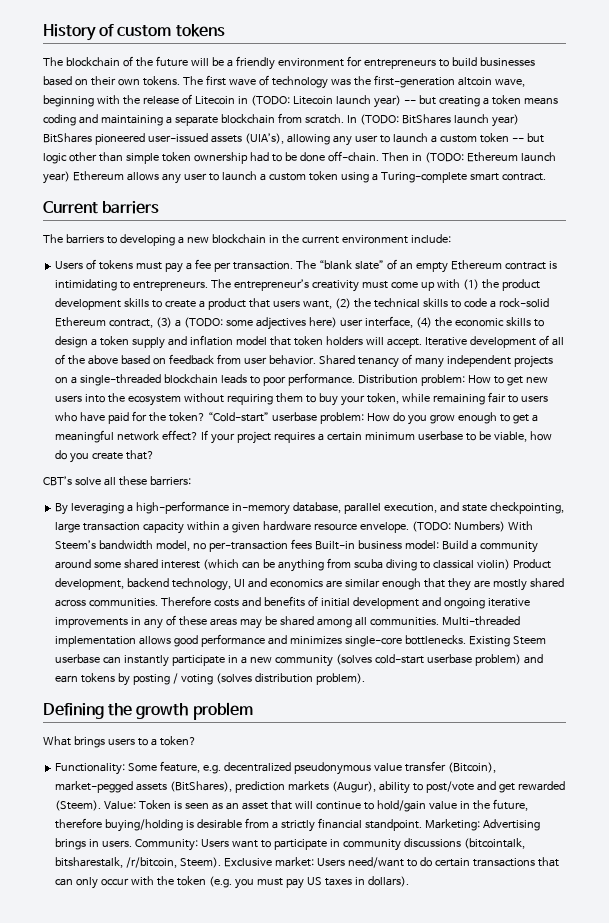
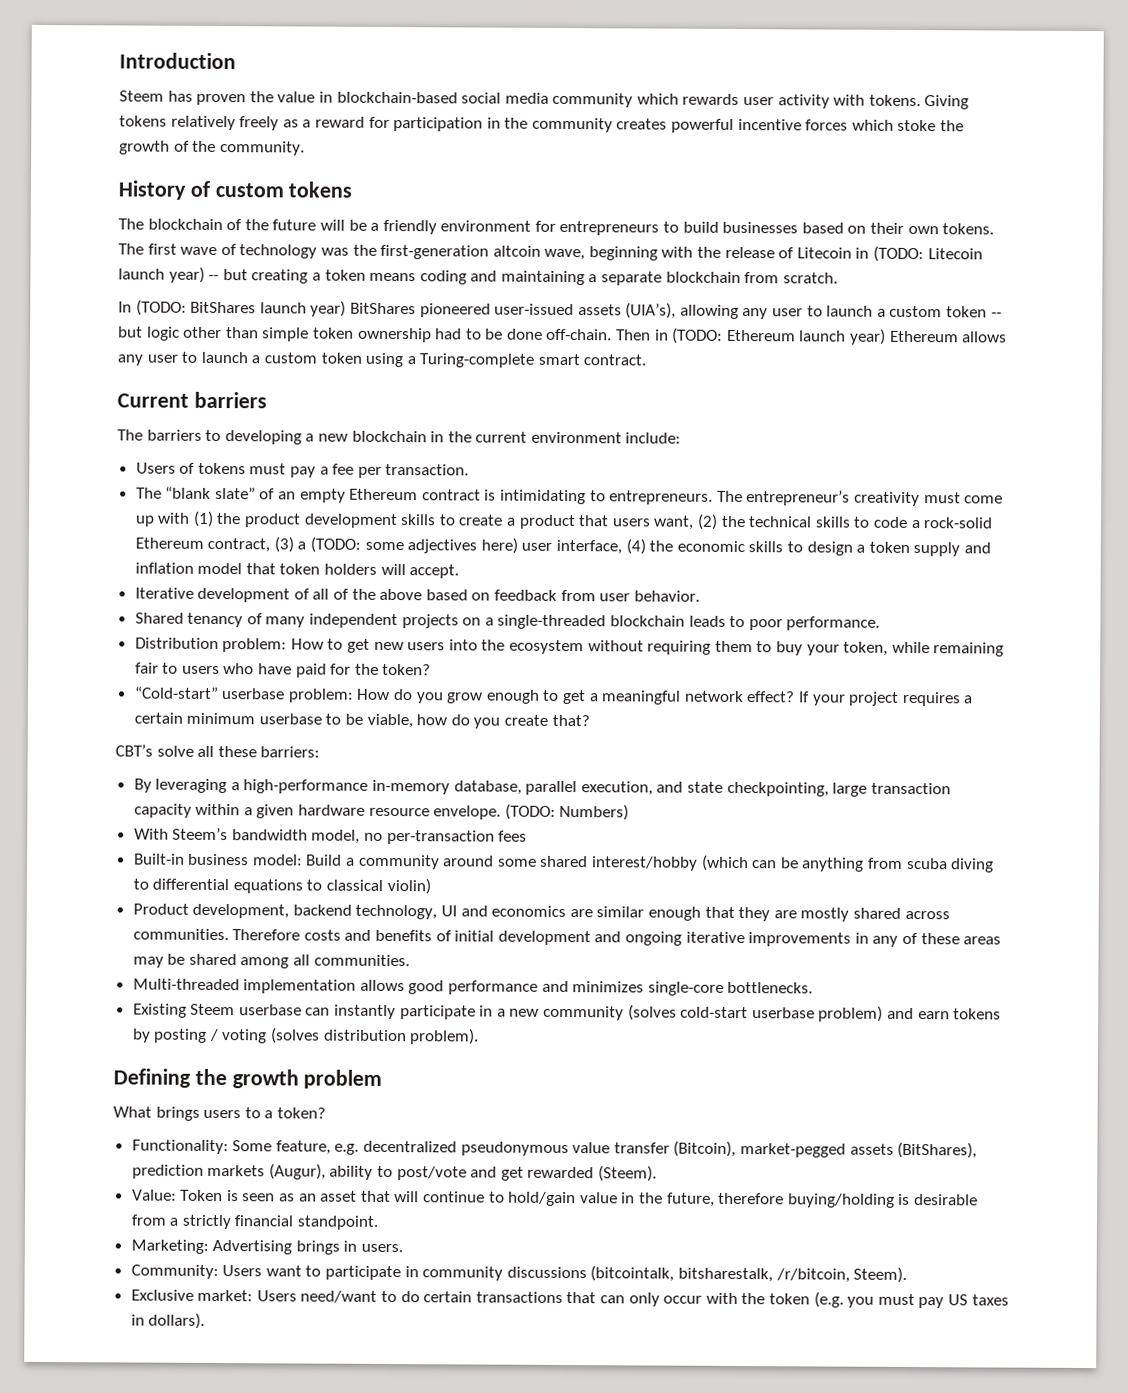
(43, 32) none -> [119,52,236,70] [119,90,970,110] [119,115,965,133] [119,140,305,156] Introduction // Steem has proven the value in blockchain-based social media community which rewards user activity with tokens. Giving tokens relatively freely as a reward for participation in the community creates powerful incentive forces which stoke the growth of the community. //
(344, 119) none -> (838, 278) //
(293, 265) none -> (470, 469) //
(422, 343) none -> (460, 571) //
(316, 360) none -> (700, 596) //
(355, 379) none -> (881, 623) //
(205, 417) none -> (432, 669) //
(505, 526) none -> (630, 812) //
(312, 544) none -> (528, 836) //
[161,560,201,569] interest -> [592,856,699,871] interest/hobby
(430, 565) none -> [152,878,323,894] differential equations to
(510, 564) none -> (431, 886) //
(439, 621) none -> (410, 960) //
(466, 640) none -> (814, 987) //
(102, 805) none -> (658, 1173) //
(422, 825) none -> (380, 1222) //
(133, 843) none -> (404, 1248) //
(222, 862) none -> (908, 1274) //

